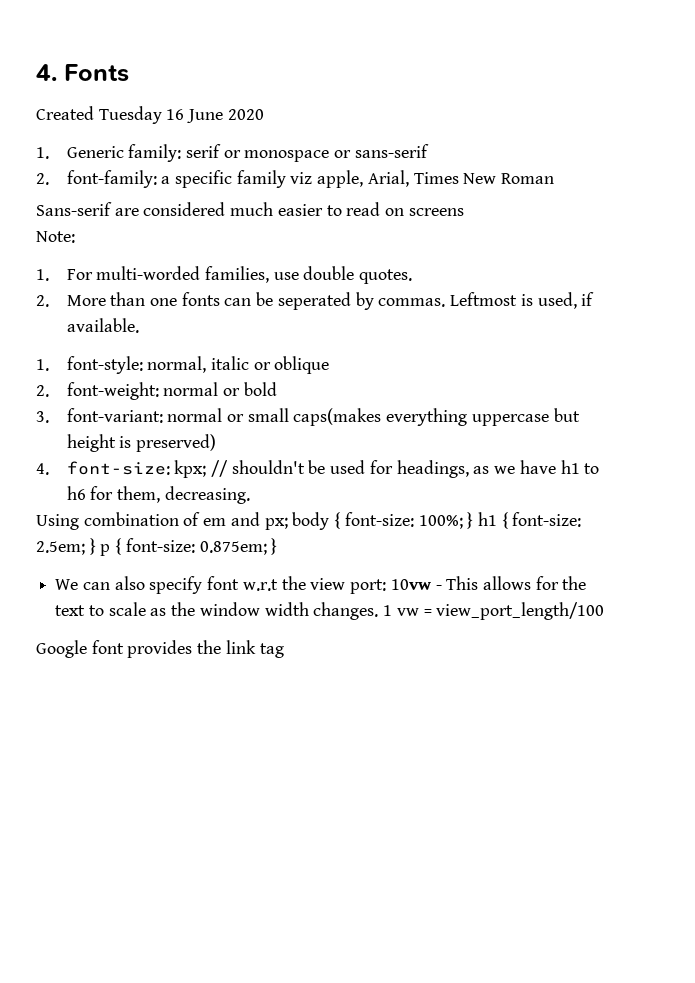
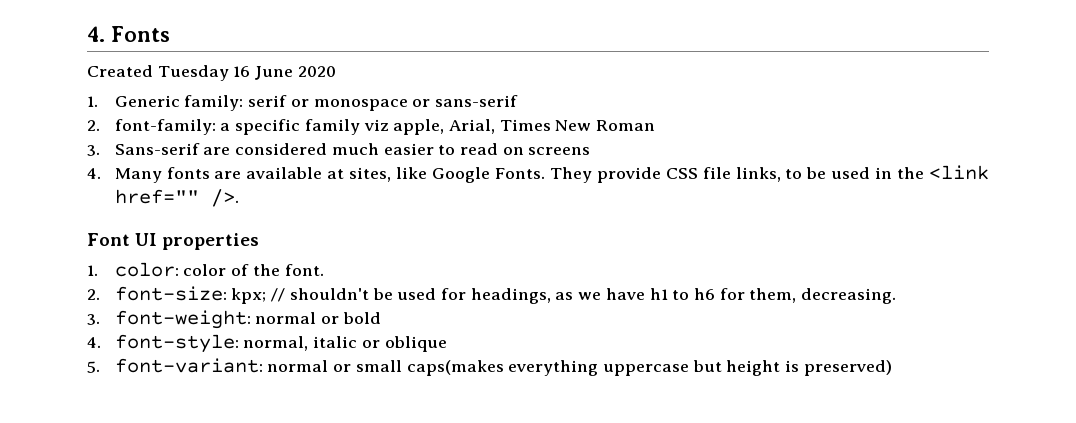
(555, 178) none -> [87,145,100,156] 3.
[36,231,75,243] [36,266,413,284] [36,292,595,310] [66,318,139,333] [36,356,330,374] [36,382,277,400] [36,408,580,426] [66,434,216,452] [36,463,49,475] Note: // 1. For multi-worded families, use double quotes. // 2. More than one fonts can be seperated by commas. Leftmost is used, if available. // 1. font-style: normal, italic or oblique // 2. font-weight: normal or bold // 3. font-variant: normal or small caps(makes everything uppercase but height is preserved) // 4. -> [87,165,989,183] [114,189,239,207] [87,233,260,250] [87,262,324,277] [87,289,100,300] 4. Many fonts are available at sites, like Google Fonts. They provide CSS file links, to be used in the <link href="" />. // Font UI properties // 1. color: color of the font. // 2.
[36,512,582,530] [36,538,278,556] [55,576,587,594] [55,602,605,620] [36,640,284,658] Using combination of em and px; body { font-size: 100%; } h1 { font-size: 2.5em; } p { font-size: 0.875em; } // We can also specify font w.r.t the view port: 10vw - This allows for the text to scale as the window width changes. 1 vw = view_port_length/100 // Google font provides the link tag -> [87,310,381,329] [87,334,447,353] [87,358,892,376] 3. font-weight: normal or bold // 4. font-style: normal, italic or oblique // 5. font-variant: normal or small caps(makes everything uppercase but height is preserved)

